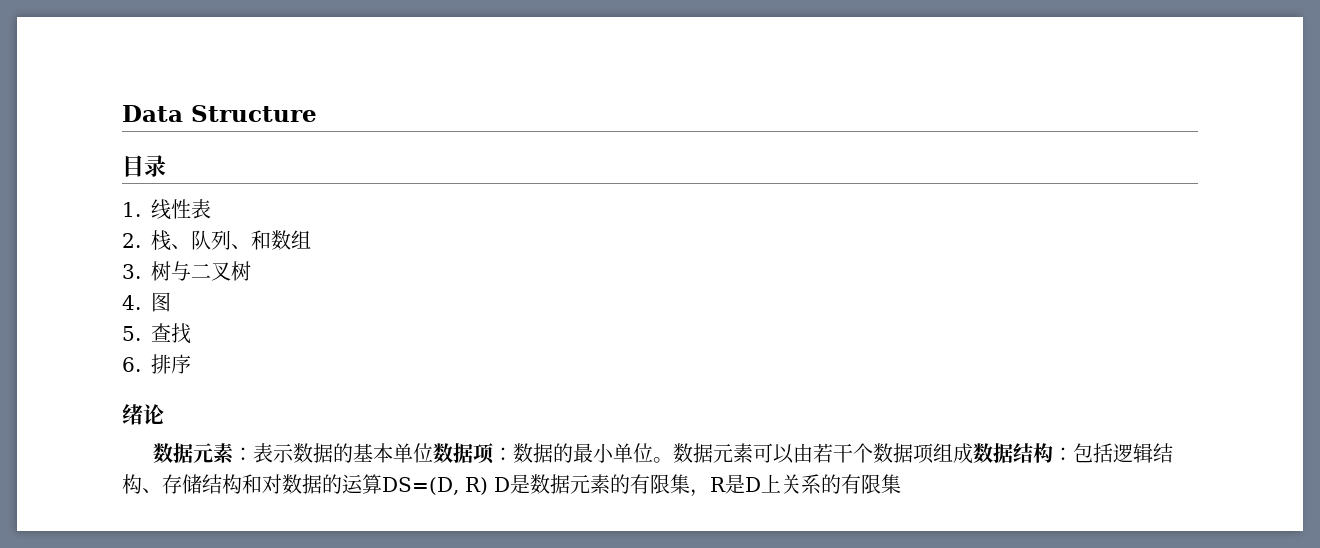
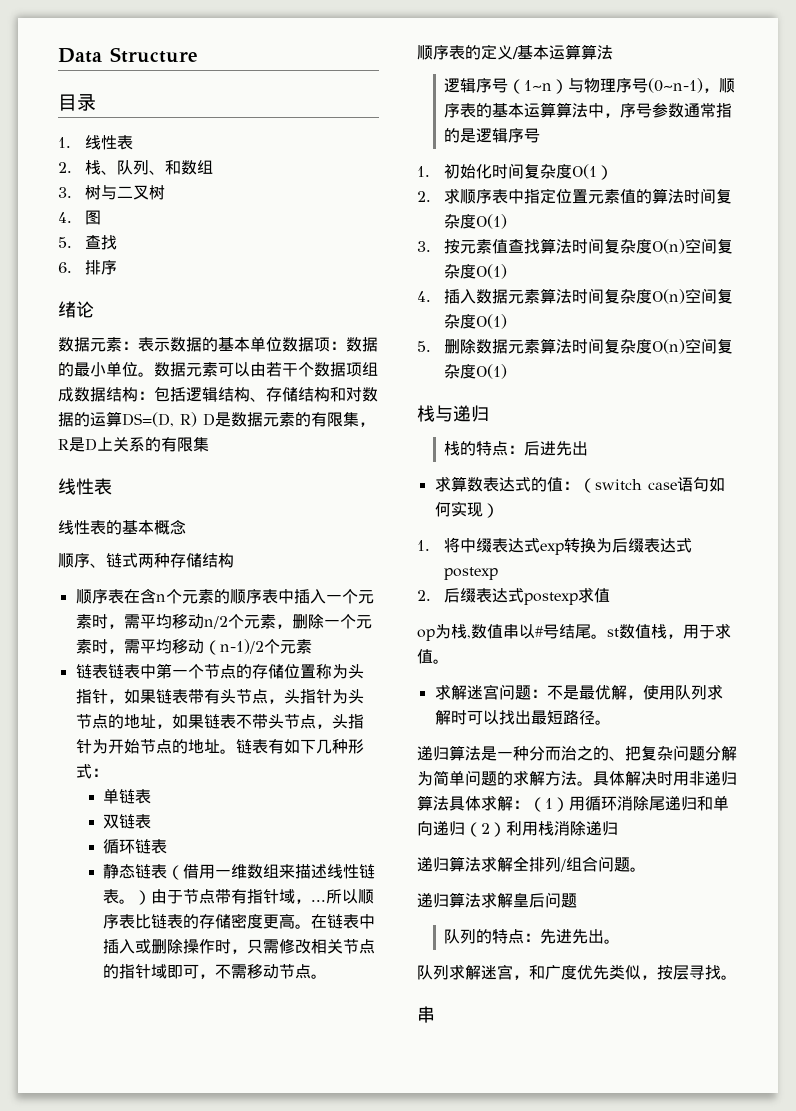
(901, 484) none -> [58,478,112,495] [58,519,186,535] [58,553,234,568] [75,589,374,604] [75,614,372,629] [75,639,312,655] [75,663,364,679] [75,689,364,704] [75,714,364,729] [75,739,364,754] [75,764,108,779] [103,788,152,804] [103,814,152,829] [103,839,168,854] [103,863,376,880] [103,889,375,905] [103,913,376,929] [103,938,376,954] [103,964,328,979] [417,44,613,60] [444,78,736,94] [444,102,733,118] [444,128,541,143] [417,163,614,180] [417,188,733,204] [444,214,508,229] [417,238,734,254] [444,264,508,279] [417,288,734,304] [444,314,508,329] [417,338,734,354] [444,364,508,379] [417,405,489,422] [444,441,589,456] [434,476,725,493] [434,501,499,518] [417,537,693,555] [444,567,499,580] [417,587,611,605] [417,623,731,641] [417,649,449,664] [434,684,723,700] [434,710,611,725] [417,745,737,761] [417,770,737,786] [417,795,729,812] [417,821,618,837] [417,856,646,872] [417,892,577,908] [444,929,621,944] [417,964,737,980] [417,1006,435,1023] // 线性表 // 线性表的基本概念 // 顺序、链式两种存储结构 // 顺序表在含n个元素的顺序表中插入一个元素时，需平均移动n/2个元素，删除一个元素时，需平均移动（n-1)/2个元素 // 链表链表中第一个节点的存储位置称为头指针，如果链表带有头节点，头指针为头节点的地址，如果链表不带头节点，头指针为开始节点的地址。链表有如下几种形式： // 单链表 // 双链表 // 循环链表 // 静态链表（借用一维数组来描述线性链表。）由于节点带有指针域，...所以顺序表比链表的存储密度更高。在链表中插入或删除操作时，只需修改相关节点的指针域即可，不需移动节点。 // 顺序表的定义/基本运算算法 // 逻辑序号（1~n）与物理序号(0~n-1)，顺序表的基本运算算法中，序号参数通常指的是逻辑序号 // 1.初始化时间复杂度O(1） // 2.求顺序表中指定位置元素值的算法时间复杂度O(1) // 3.按元素值查找算法时间复杂度O(n)空间复杂度O(1) // 4.插入数据元素算法时间复杂度O(n)空间复杂度O(1) // 5.删除数据元素算法时间复杂度O(n)空间复杂度O(1) // 栈与递归 // 栈的特点：后进先出 // 求算数表达式的值：（switch case语句如何实现） // 1.将中缀表达式exp转换为后缀表达式postexp // 2.后缀表达式postexp求值 // op为栈,数值串以#号结尾。st数值栈，用于求值。 // 求解迷宫问题：不是最优解，使用队列求解时可以找出最短路径。 // 递归算法是一种分而治之的、把复杂问题分解为简单问题的求解方法。具体解决时用非递归算法具体求解：（1）用循环消除尾递归和单向递归（2）利用栈消除递归 // 递归算法求解全排列/组合问题。 // 递归算法求解皇后问题 // 队列的特点：先进先出。 // 队列求解迷宫，和广度优先类似，按层寻找。 // 串

